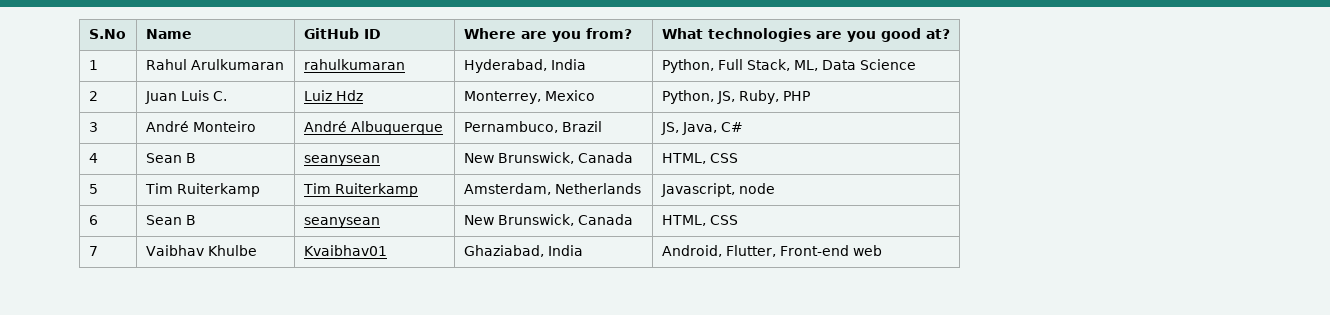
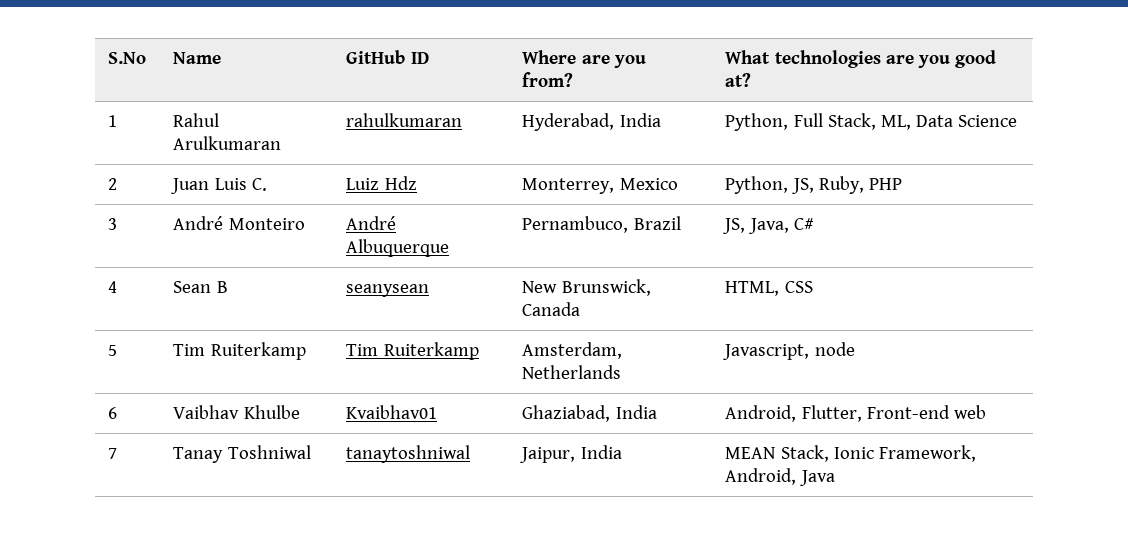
[145,215,196,225] [303,217,380,228] [463,214,633,226] [661,215,738,226] [88,246,98,256] | Sean B | seanysean | New Brunswick, Canada | HTML, CSS // 7 -> (118, 413) none
(882, 250) none -> [108,448,118,459] [173,445,311,463] [346,445,471,463] [520,445,622,463] [725,445,976,462] [725,468,835,486] // 7 | Tanay Toshniwal | tanaytoshniwal | Jaipur, India | MEAN Stack, Ionic Framework, Android, Java

